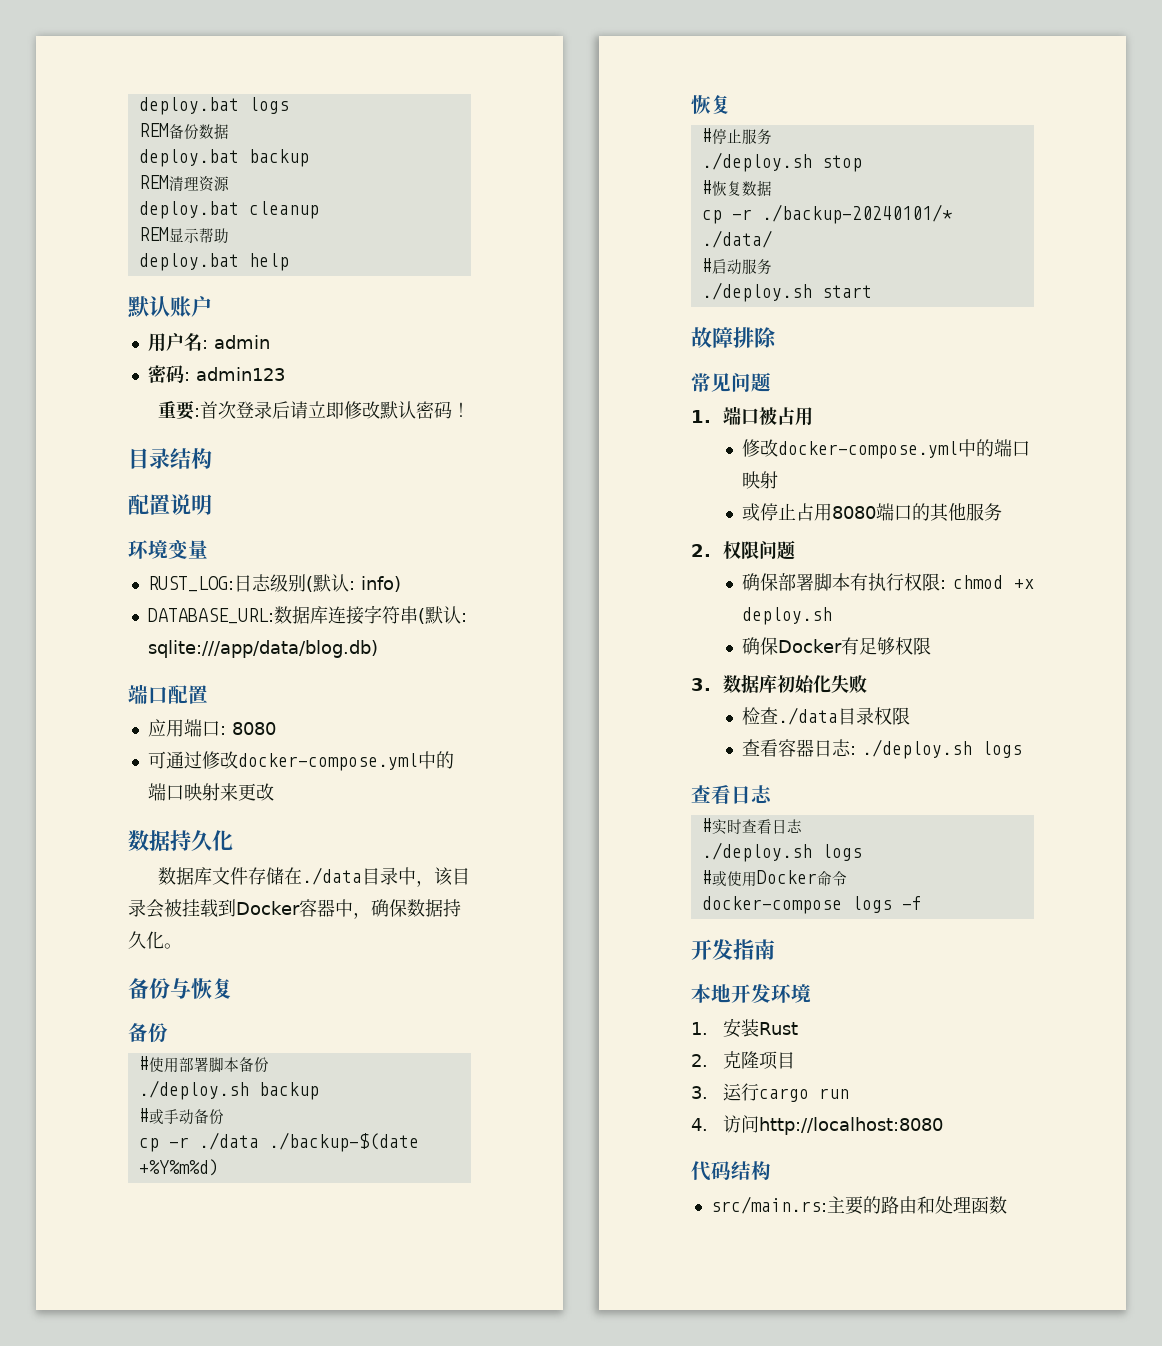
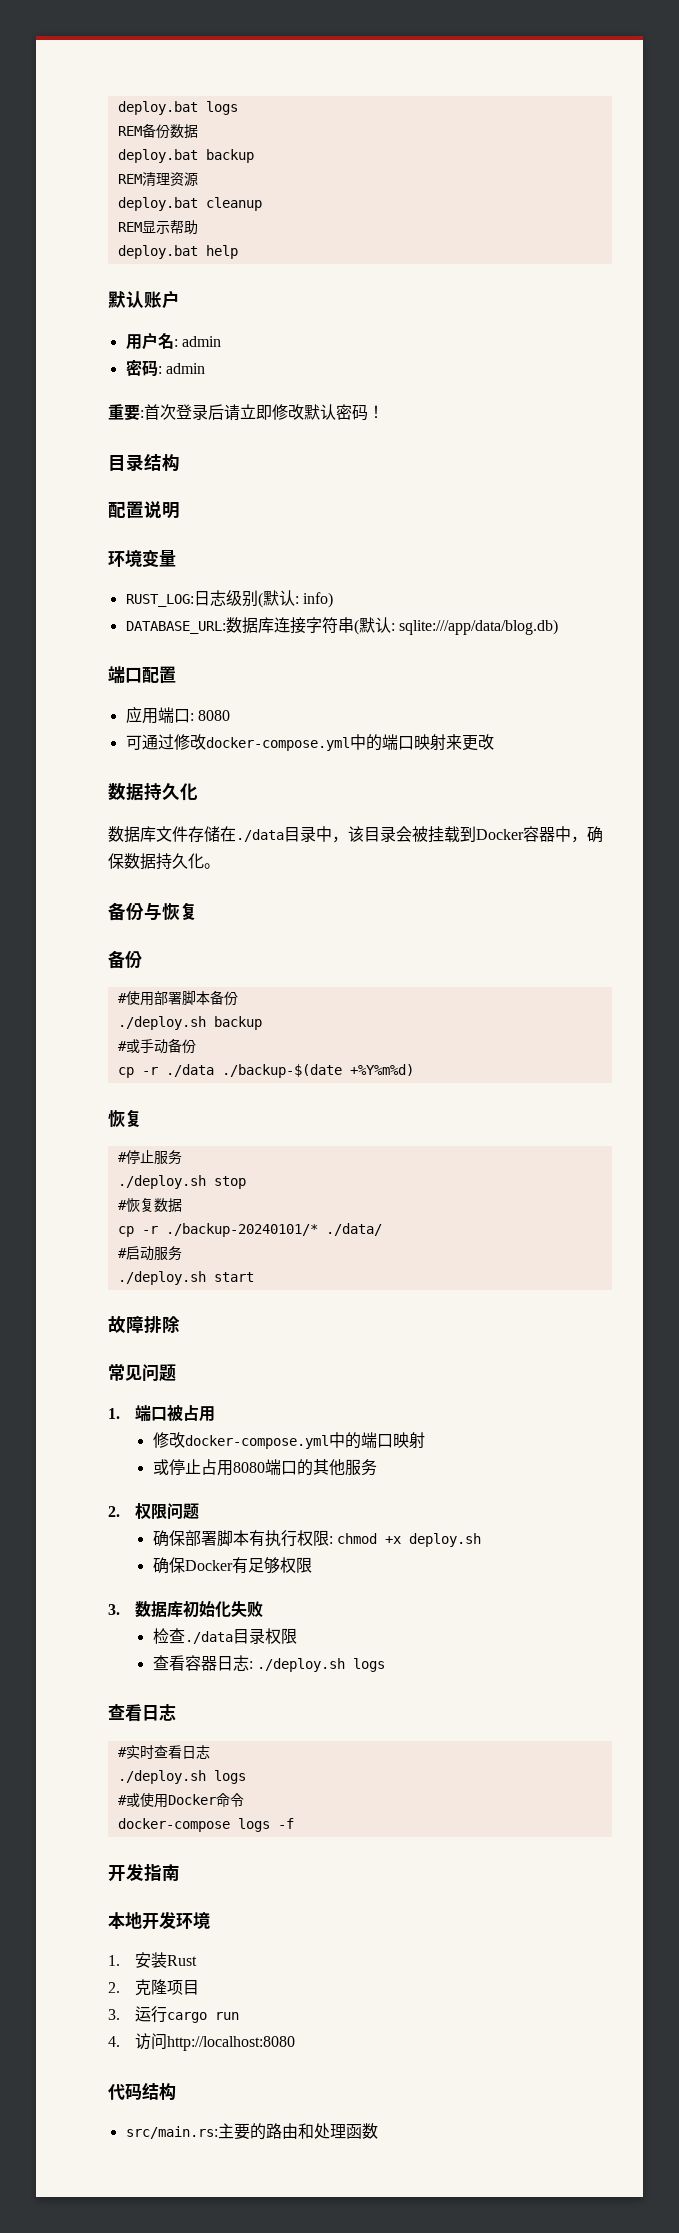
[195,367,285,381] admin123 -> [165,363,205,374] admin

